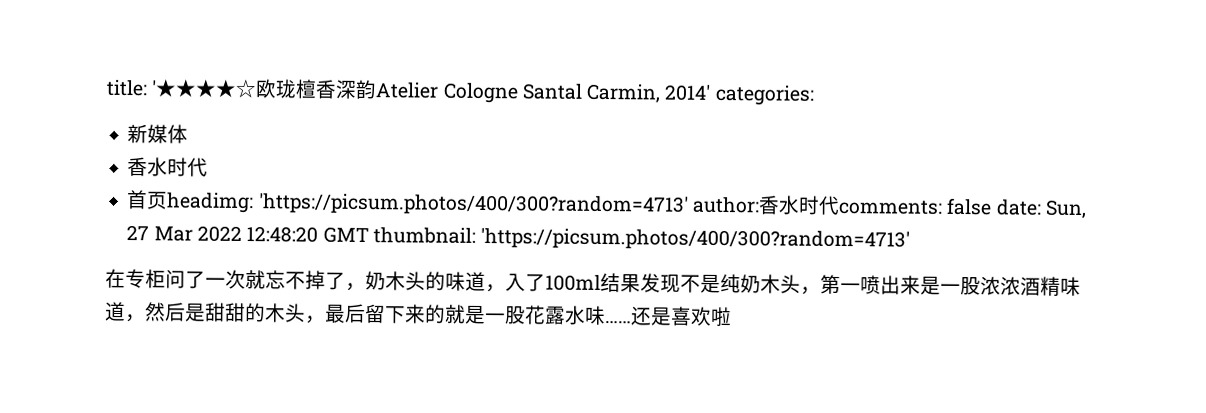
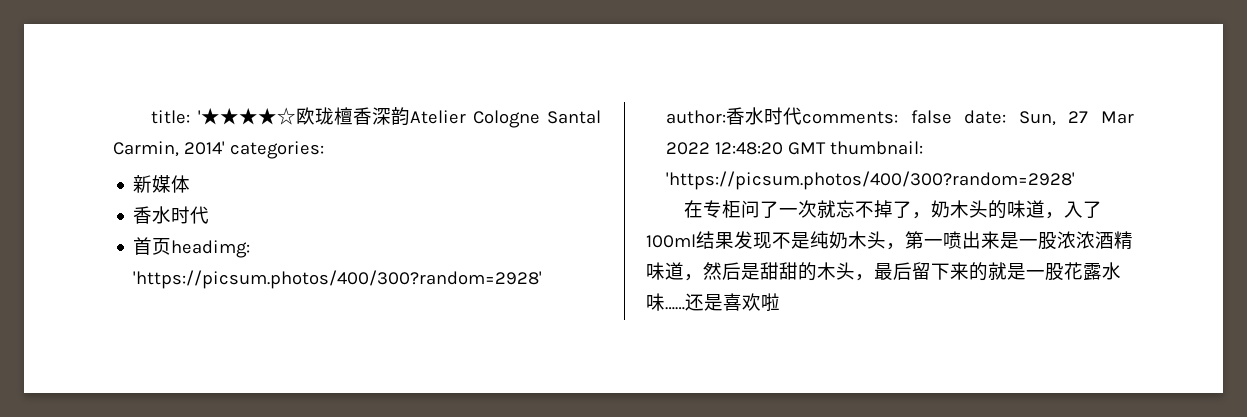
[257,193,689,216] 'https://picsum.photos/400/300?random=4713' -> [133,270,543,289] 'https://picsum.photos/400/300?random=2928'
[480,227,911,251] 'https://picsum.photos/400/300?random=4713' -> [666,171,1076,190] 'https://picsum.photos/400/300?random=2928'

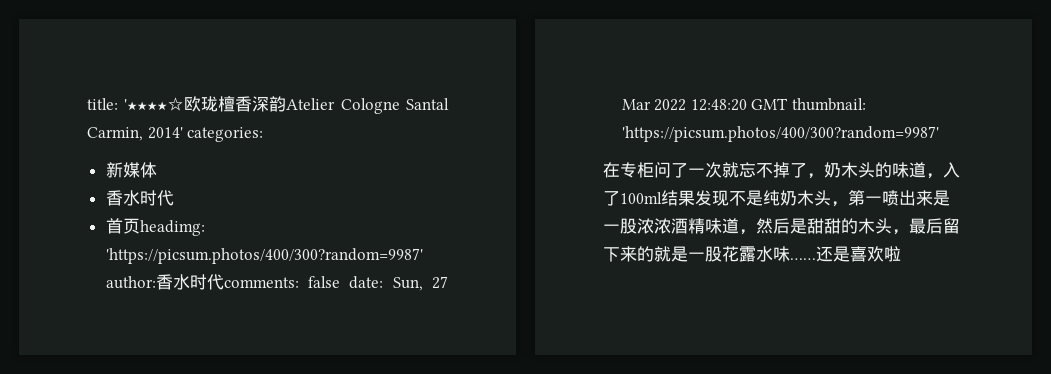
[133,270,543,289] 'https://picsum.photos/400/300?random=2928' -> [105,248,423,264] 'https://picsum.photos/400/300?random=9987'
[666,171,1076,190] 'https://picsum.photos/400/300?random=2928' -> [621,126,939,142] 'https://picsum.photos/400/300?random=9987'

